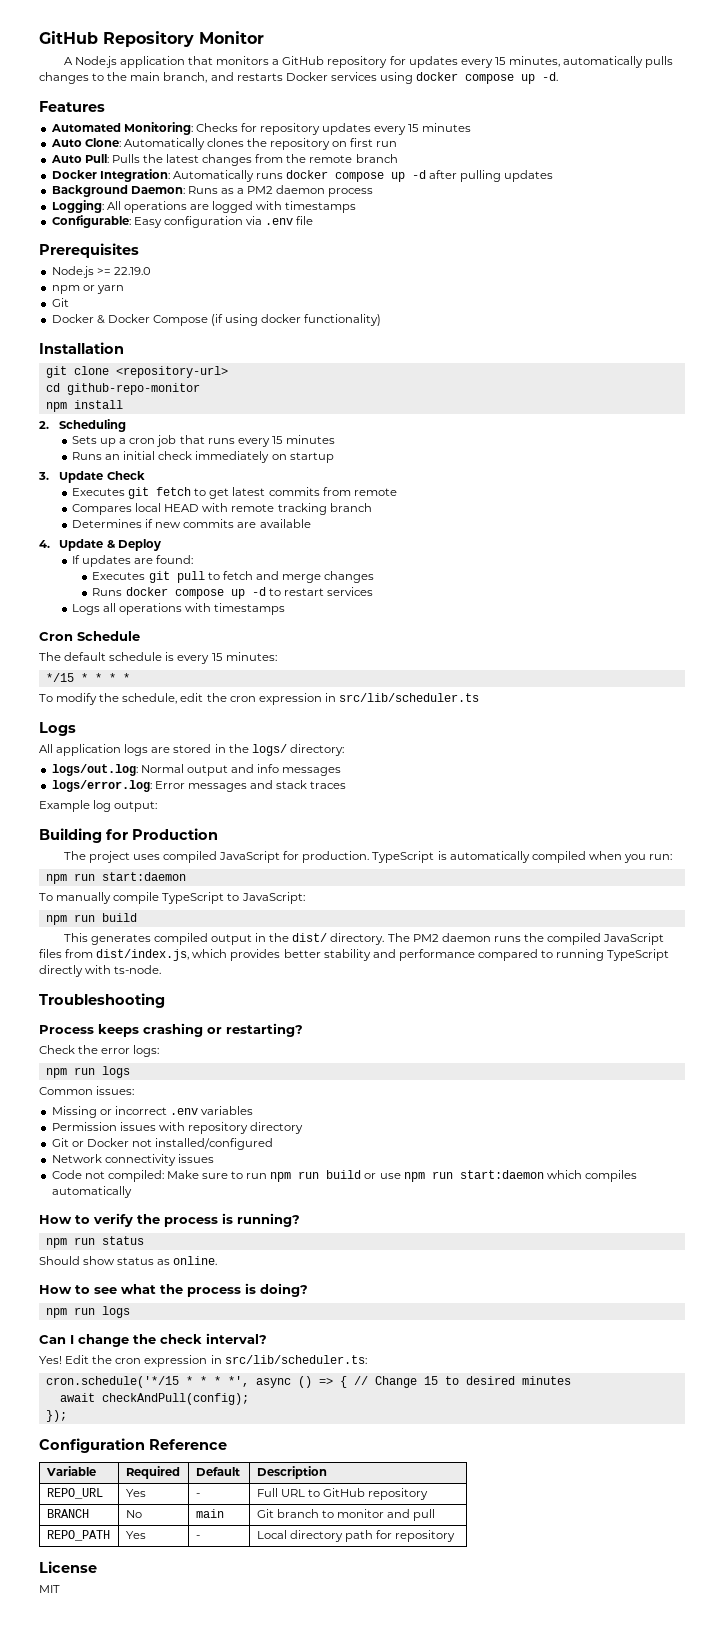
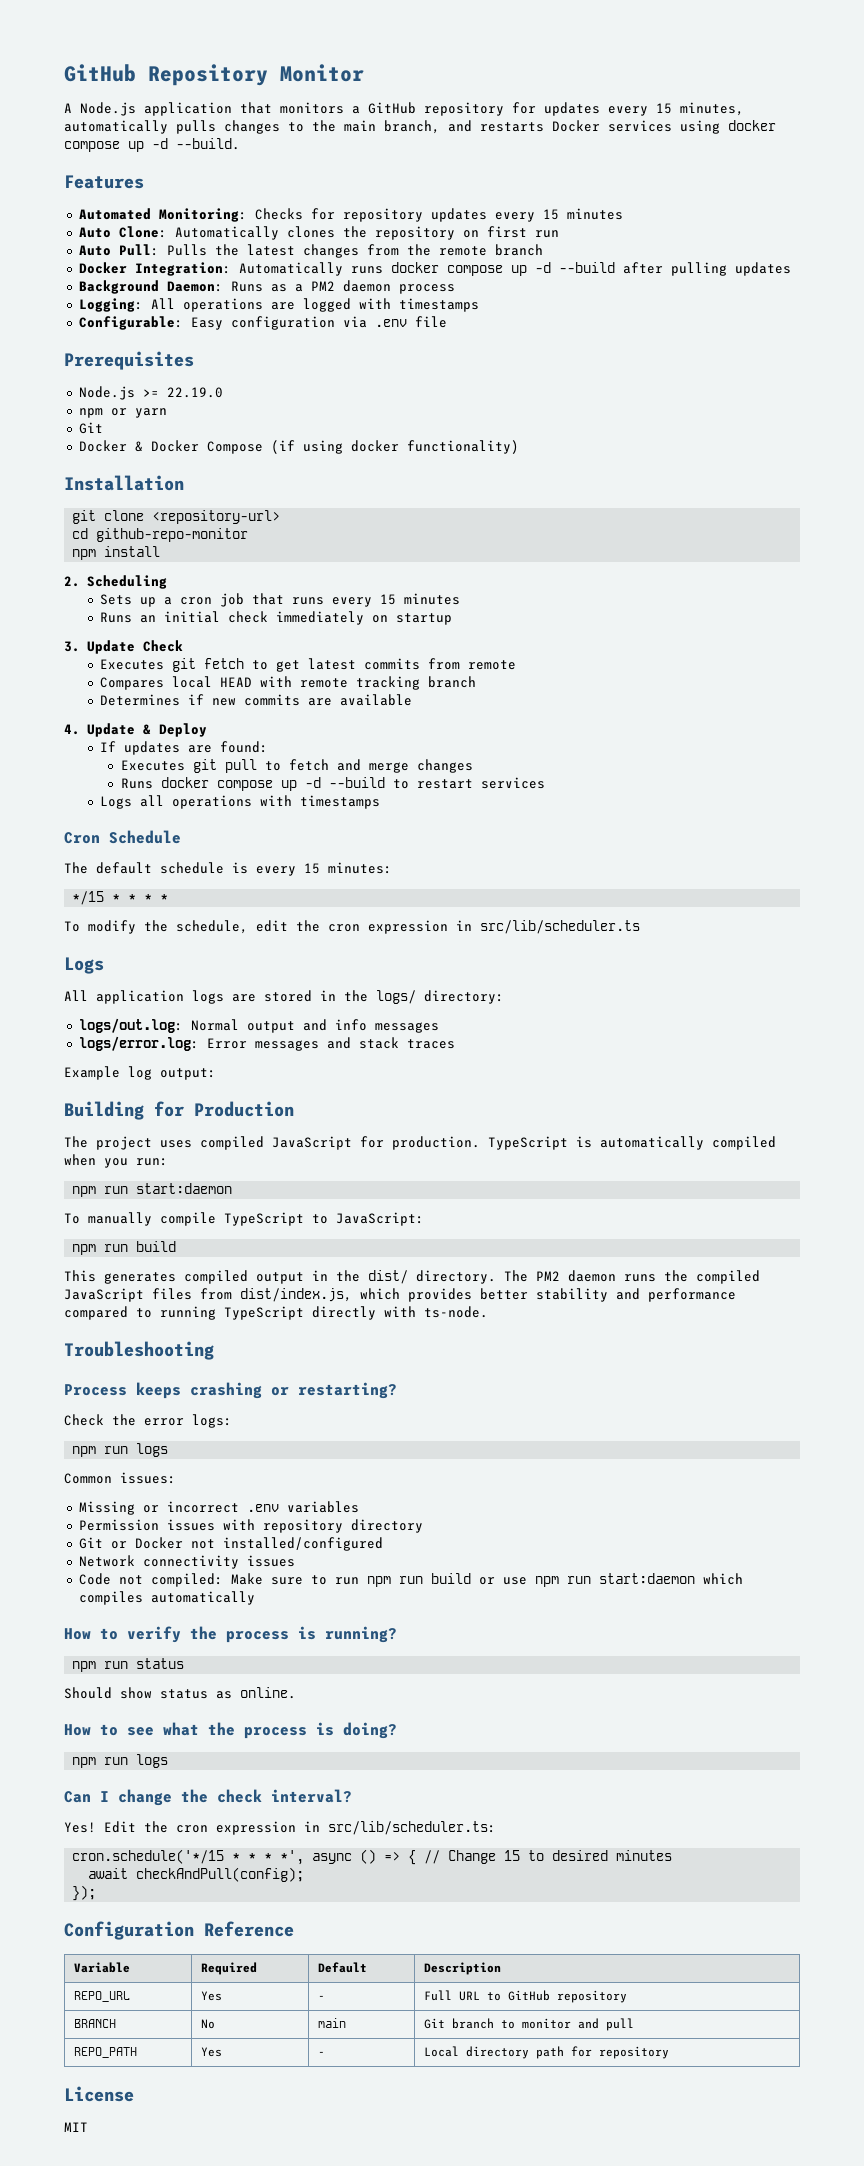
[542,72,559,81] -d. -> [152,138,240,150] -d --build.
(427, 174) none -> [558,262,615,273] --build
(266, 591) none -> [328,777,385,788] --build

